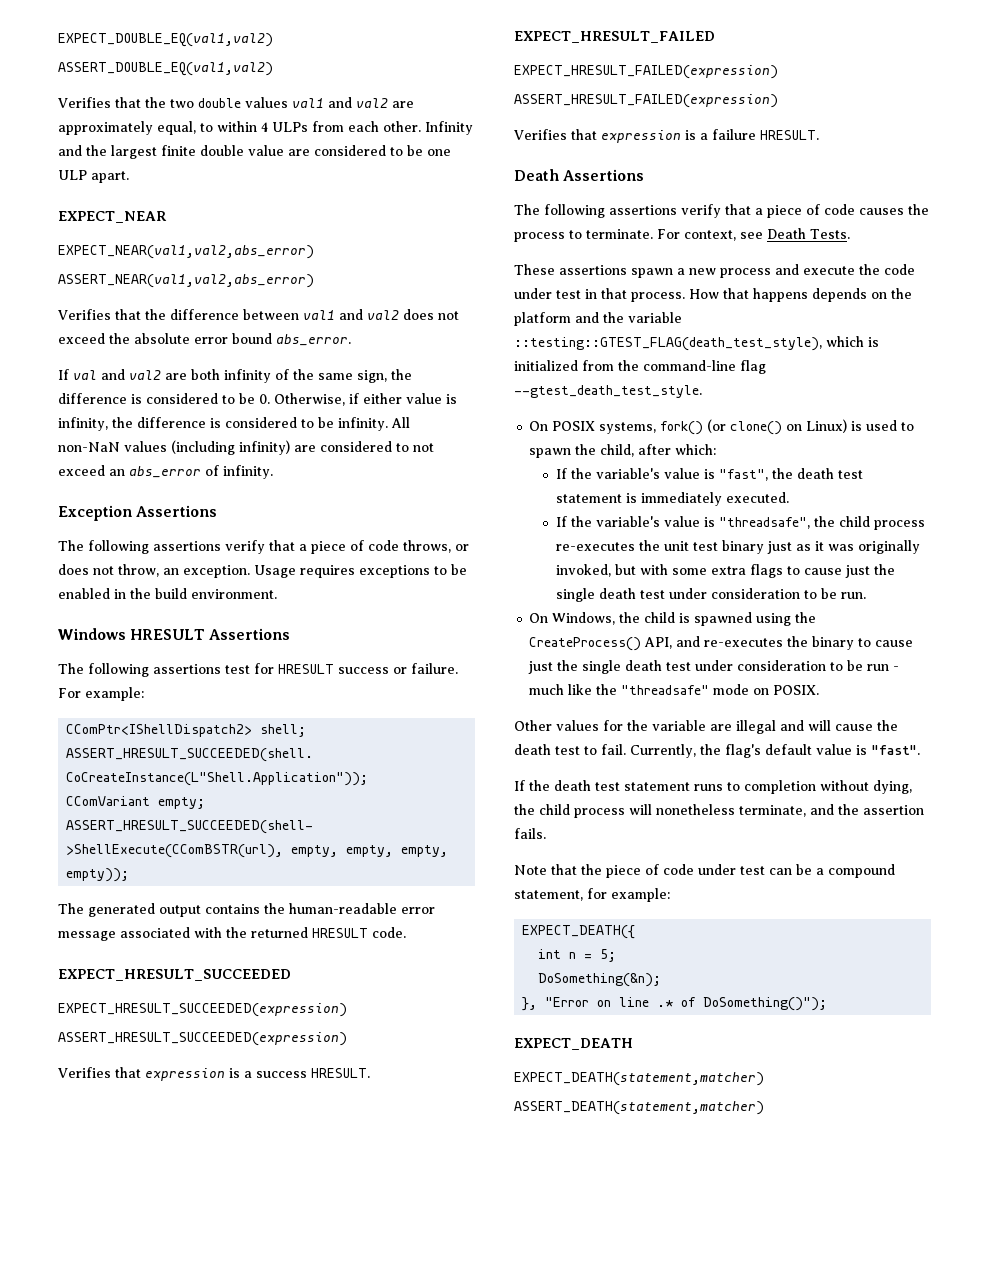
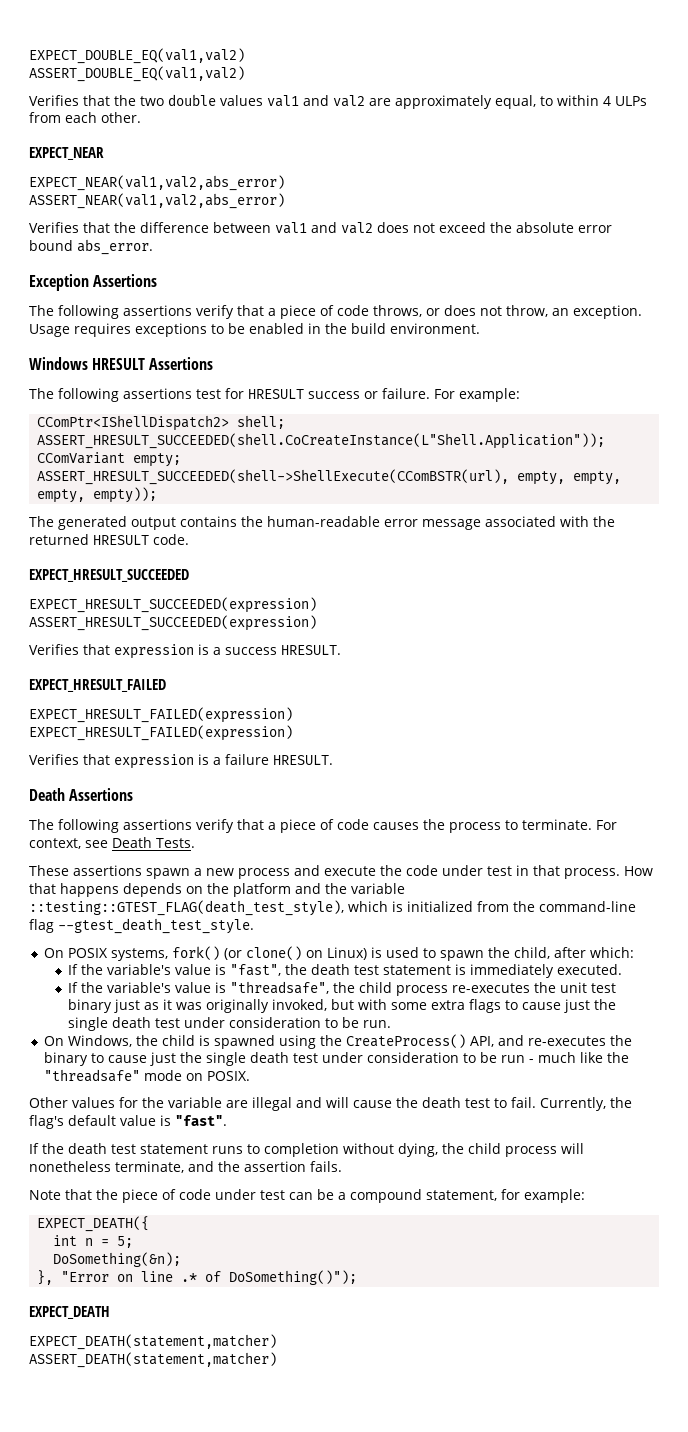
[425,121,473,135] [58,145,451,159] [58,170,129,183] Infinity and the largest finite double value are considered to be one ULP apart. -> (141, 117) none
[58,369,412,383] [58,393,457,406] [58,417,410,431] [58,440,434,455] [58,465,273,479] // If val and val2 are both infinity of the same sign, the difference is considered to be 0. Otherwise, if either value is infinity, the difference is considered to be infinity. All non-NaN values (including infinity) are considered to not exceed an abs_error of infinity. -> (153, 247) none
[514,94,778,108] ASSERT_HRESULT_FAILED(expression) -> [29,725,293,741] EXPECT_HRESULT_FAILED(expression)

